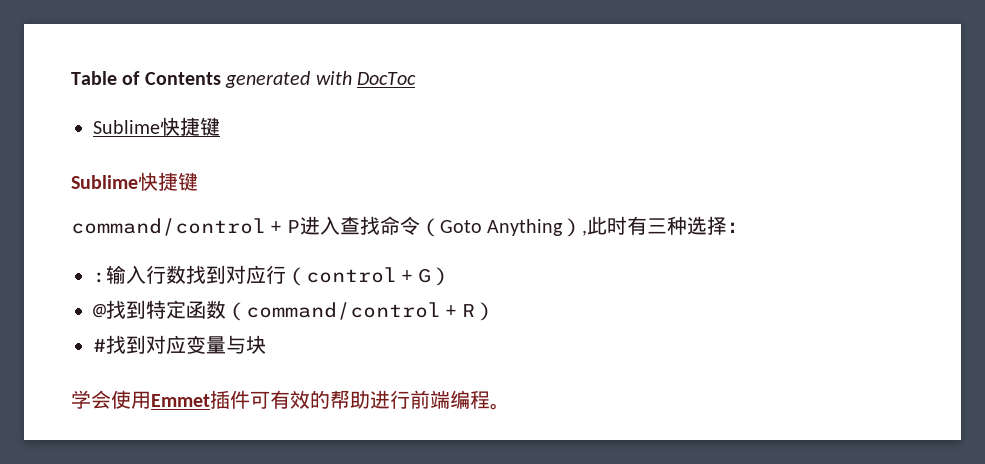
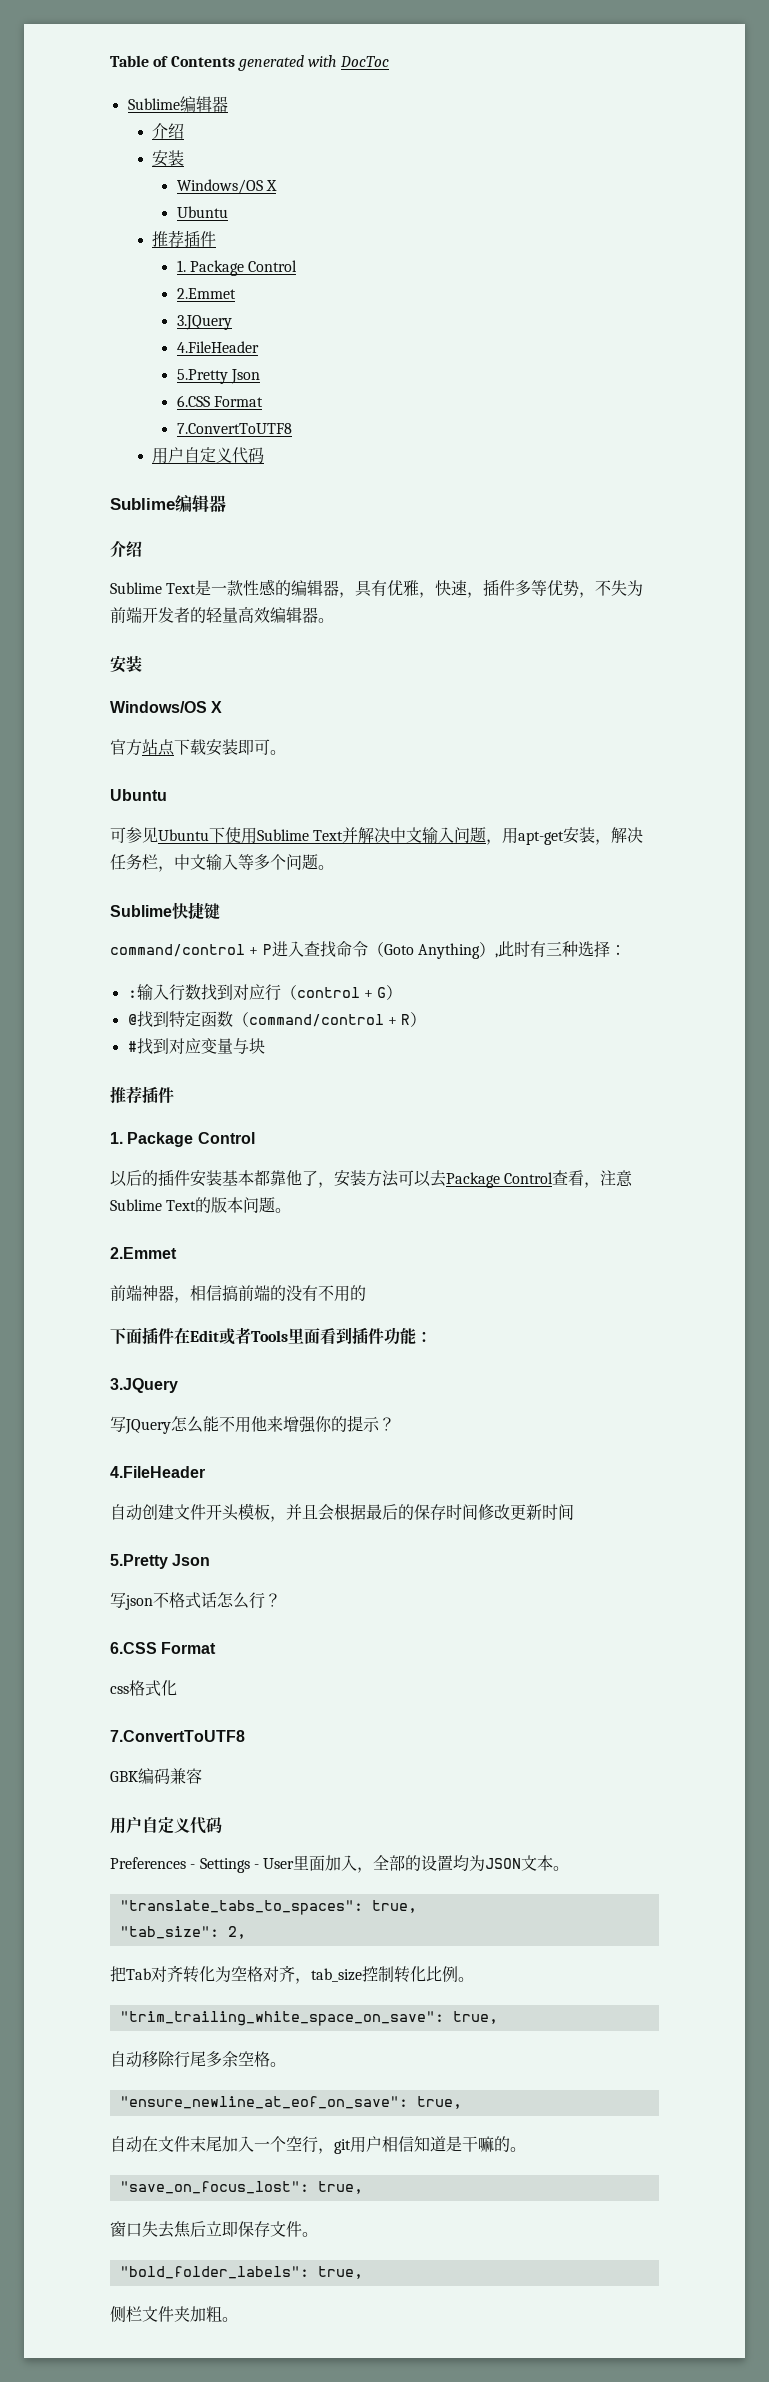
[160,117,220,136] 快捷键 -> [179,96,228,112] [152,123,185,139] [152,150,185,167] [176,179,277,194] [176,206,228,218] [152,230,217,248] [176,260,298,276] [176,288,236,299] [176,315,232,330] [176,341,259,353] [176,369,260,384] [176,395,263,407] [176,423,292,434] [152,447,265,464] [110,495,226,512] [110,541,142,557] [110,579,644,598] [110,606,334,623] [110,655,142,673] [110,701,223,713] [110,739,286,756] [110,789,167,801] [110,827,644,845] [110,854,334,872] 编辑器 // 介绍 // 安装 // Windows/OS X // Ubuntu // 推荐插件 // 1. Package Control // 2.Emmet // 3.JQuery // 4.FileHeader // 5.Pretty Json // 6.CSS Format // 7.ConvertToUTF8 // 用户自定义代码 // Sublime编辑器 // 介绍 // Sublime Text是一款性感的编辑器，具有优雅，快速，插件多等优势，不失为前端开发者的轻量高效编辑器。 // 安装 // Windows/OS X // 官方站点下载安装即可。 // Ubuntu // 可参见Ubuntu下使用Sublime Text并解决中文输入问题，用apt-get安装，解决任务栏，中文输入等多个问题。
[71,390,490,409] 学会使用Emmet插件可有效的帮助进行前端编程 -> [110,1086,174,1103] [110,1132,255,1147] [110,1169,634,1188] [110,1197,292,1213] [110,1247,177,1259] [110,1285,366,1303] [110,1327,432,1345] [110,1378,178,1393] [110,1415,395,1434] [110,1466,205,1478] [110,1503,574,1522] [110,1554,211,1569] [110,1592,281,1610] [110,1642,217,1654] [110,1680,177,1696] [110,1730,245,1742] [110,1768,202,1784] [110,1816,222,1834] [110,1855,570,1873] [119,1900,417,1915] [119,1926,246,1939] [110,1965,474,1984] [119,2011,498,2026] [110,2051,286,2068] [119,2096,462,2109] [110,2136,526,2154] [119,2181,363,2194] [110,2221,318,2238] [119,2266,363,2279] [110,2306,222,2322] 推荐插件 // 1. Package Control // 以后的插件安装基本都靠他了，安装方法可以去Package Control查看，注意Sublime Text的版本问题。 // 2.Emmet // 前端神器，相信搞前端的没有不用的 // 下面插件在Edit或者Tools里面看到插件功能： // 3.JQuery // 写JQuery怎么能不用他来增强你的提示？ // 4.FileHeader // 自动创建文件开头模板，并且会根据最后的保存时间修改更新时间 // 5.Pretty Json // 写json不格式话怎么行？ // 6.CSS Format // css格式化 // 7.ConvertToUTF8 // GBK编码兼容 // 用户自定义代码 // Preferences - Settings - User里面加入，全部的设置均为JSON文本。 // "translate_tabs_to_spaces": true, // "tab_size": 2, // 把Tab对齐转化为空格对齐，tab_size控制转化比例。 // "trim_trailing_white_space_on_save": true, // 自动移除行尾多余空格。 // "ensure_newline_at_eof_on_save": true, // 自动在文件末尾加入一个空行，git用户相信知道是干嘛的。 // "save_on_focus_lost": true, // 窗口失去焦后立即保存文件。 // "bold_folder_labels": true, // 侧栏文件夹加粗

